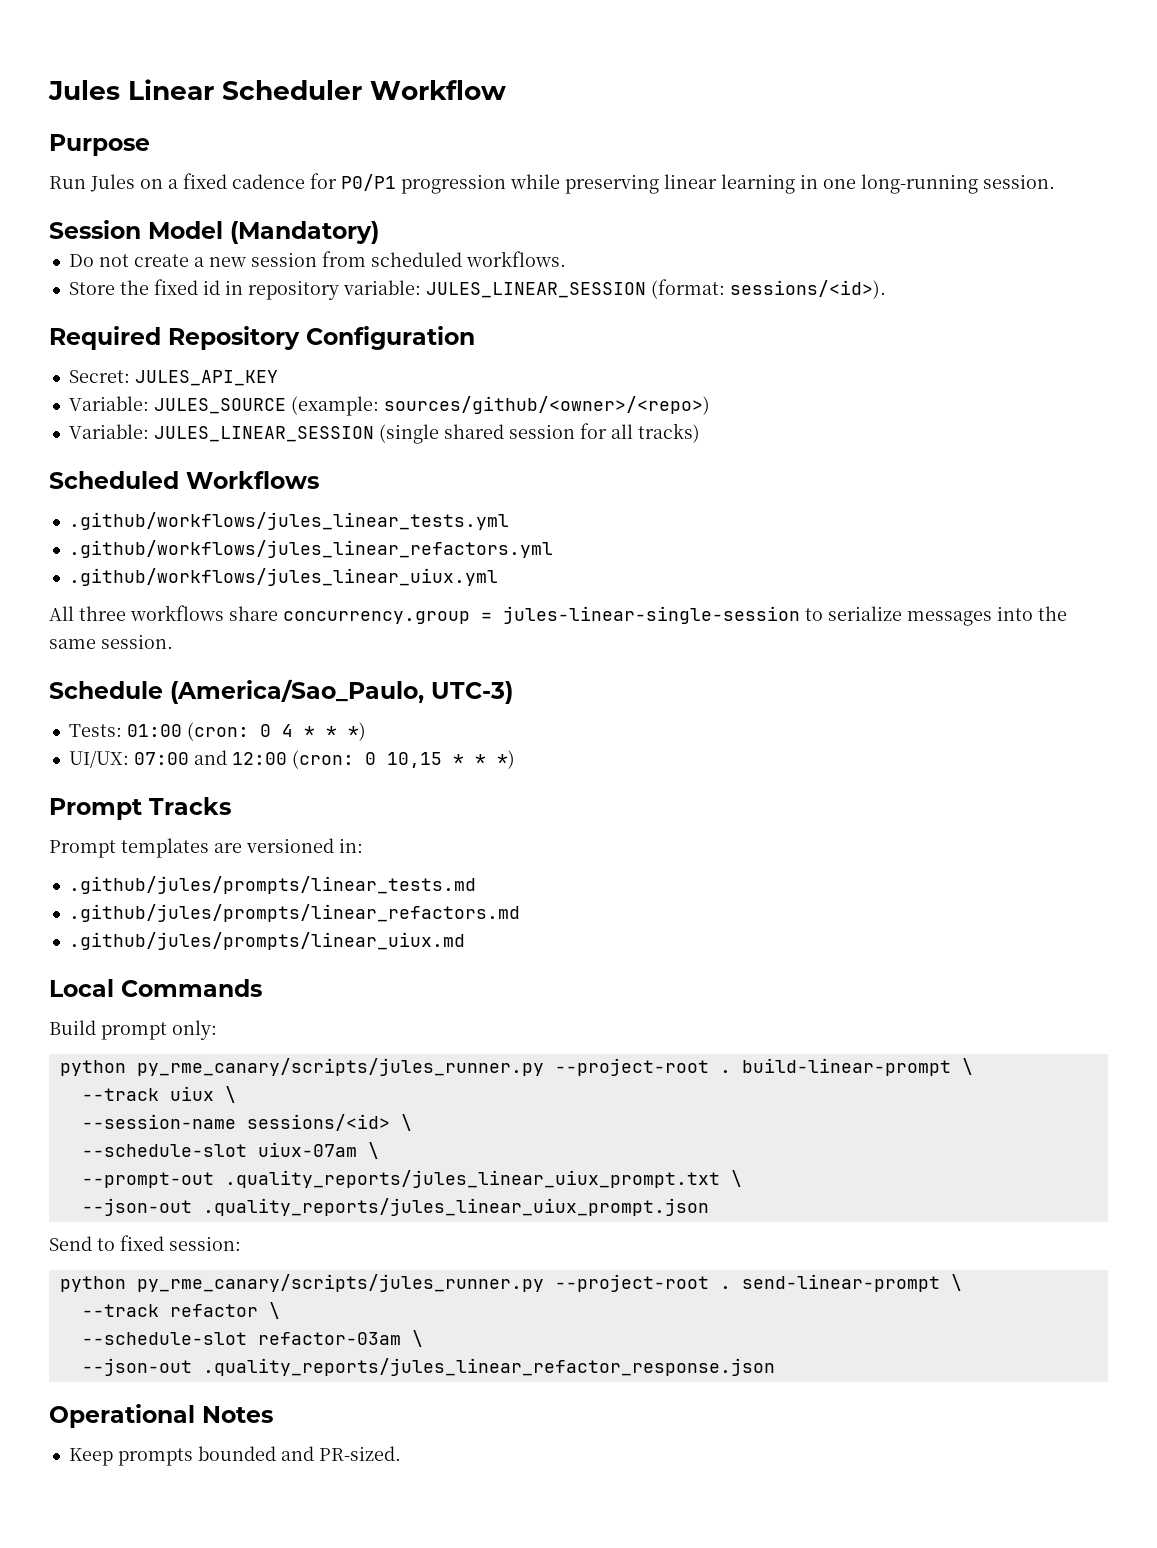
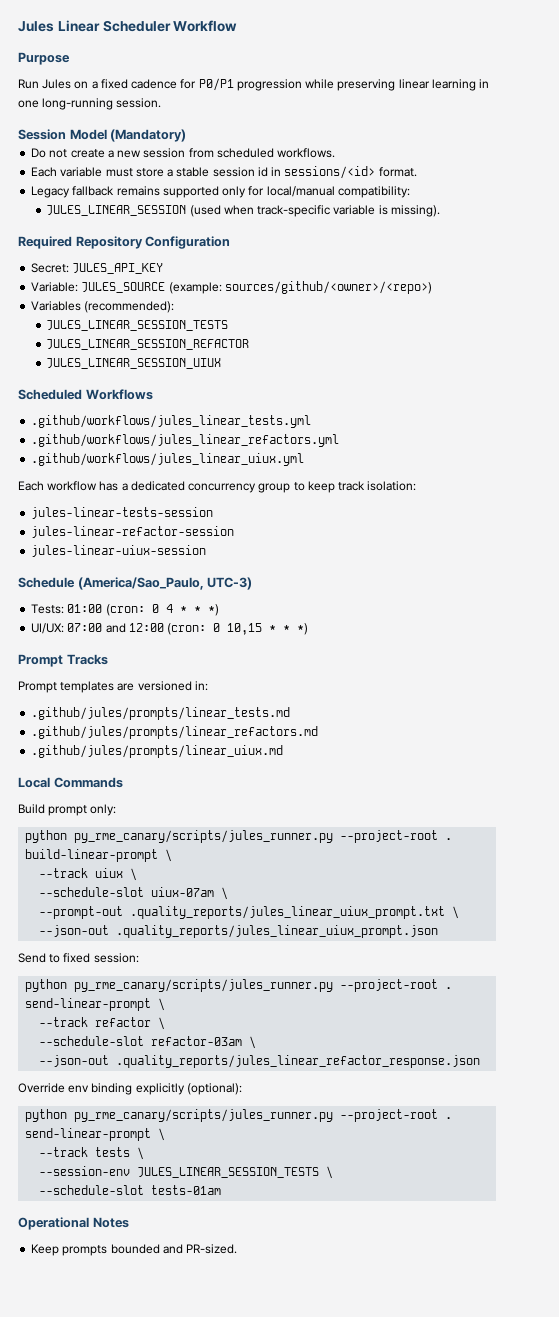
[68,279,886,300] Store the fixed id in repository variable: JULES_LINEAR_SESSION (format: sessions/<id>). -> [31,166,417,179] [31,186,410,198] [46,205,440,217] Each variable must store a stable session id in sessions/<id> format. // Legacy fallback remains supported only for local/manual compatibility: // JULES_LINEAR_SESSION (used when track-specific variable is missing).
[68,423,700,444] Variable: JULES_LINEAR_SESSION (single shared session for all tracks) -> [31,301,175,313] [46,320,229,331] [46,339,250,350] [46,358,222,369] Variables (recommended): // JULES_LINEAR_SESSION_TESTS // JULES_LINEAR_SESSION_REFACTOR // JULES_LINEAR_SESSION_UIUX
[49,605,1067,626] [49,634,173,649] All three workflows share concurrency.group = jules-linear-single-session to serialize messages into the same session. -> [18,481,417,493] [31,507,214,519] [31,526,235,538] [31,545,207,557] Each workflow has a dedicated concurrency group to keep track isolation: // jules-linear-tests-session // jules-linear-refactor-session // jules-linear-uiux-session
[81,1114,412,1131] // --session-name sessions/<id> \ -> (138, 874) none
(775, 1367) none -> [18,1083,242,1095] [25,1109,453,1122] [25,1128,166,1141] [39,1147,145,1160] [39,1166,334,1179] [39,1185,222,1195] // Override env binding explicitly (optional): // python py_rme_canary/scripts/jules_runner.py --project-root . send-linear-prompt \ // --track tests \ // --session-env JULES_LINEAR_SESSION_TESTS \ // --schedule-slot tests-01am

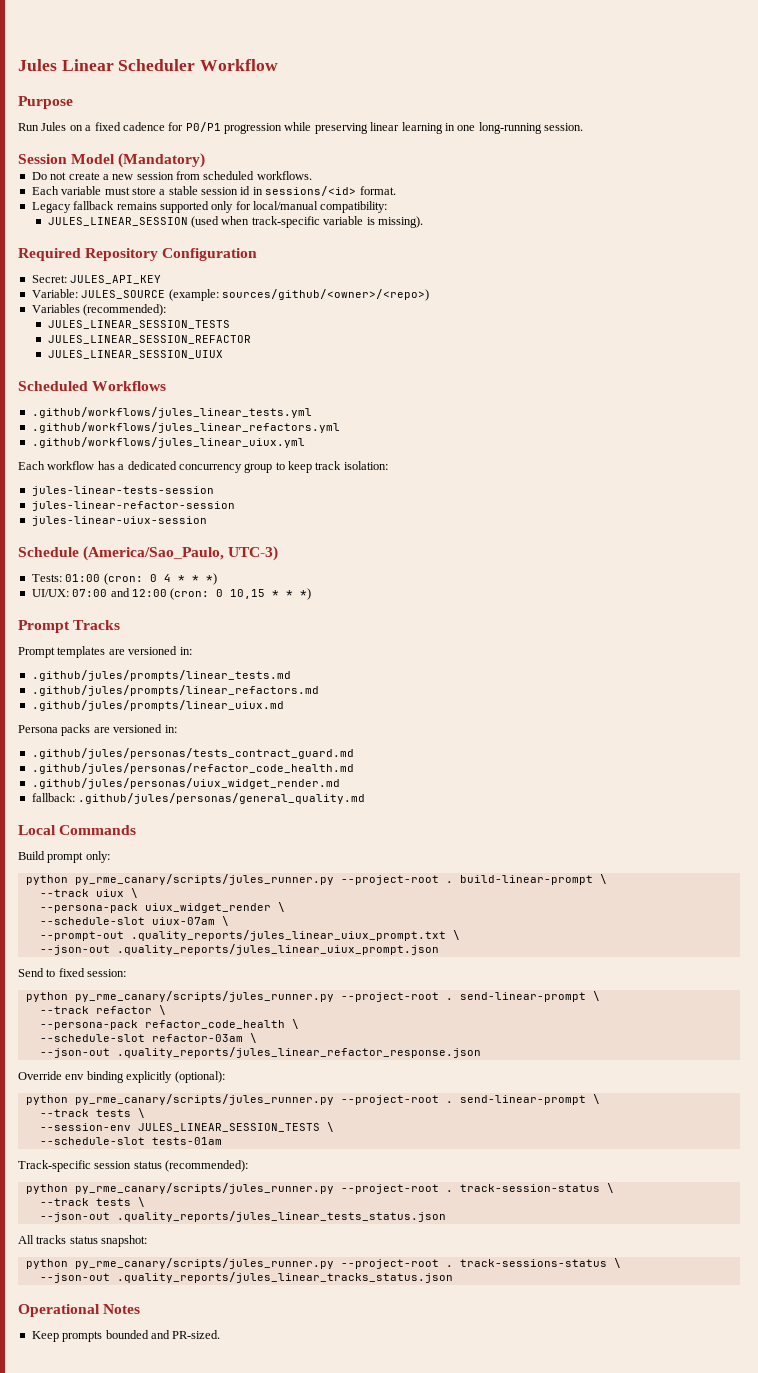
(284, 751) none -> [18,724,177,736] [31,748,354,759] [31,763,354,774] [31,778,340,789] [31,793,366,804] // Persona packs are versioned in: // .github/jules/personas/tests_contract_guard.md // .github/jules/personas/refactor_code_health.md // .github/jules/personas/uiux_widget_render.md // fallback: .github/jules/personas/general_quality.md
(138, 874) none -> [39,902,285,913] // --persona-pack uiux_widget_render \
(166, 1023) none -> [39,1019,299,1030] // --persona-pack refactor_code_health \
(222, 1190) none -> [18,1160,249,1172] [25,1183,614,1194] [39,1197,145,1207] [39,1211,446,1222] [18,1235,148,1247] [25,1258,621,1269] [39,1272,453,1283] // Track-specific session status (recommended): // python py_rme_canary/scripts/jules_runner.py --project-root . track-session-status \ // --track tests \ // --json-out .quality_reports/jules_linear_tests_status.json // All tracks status snapshot: // python py_rme_canary/scripts/jules_runner.py --project-root . track-sessions-status \ // --json-out .quality_reports/jules_linear_tracks_status.json

